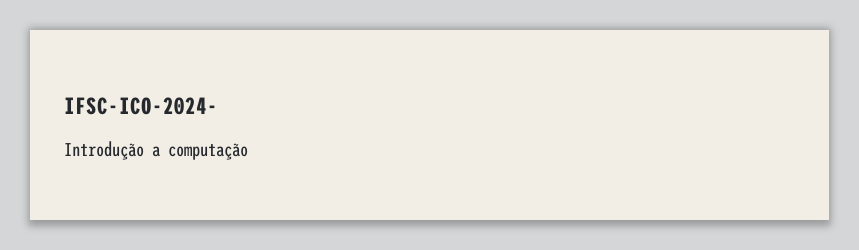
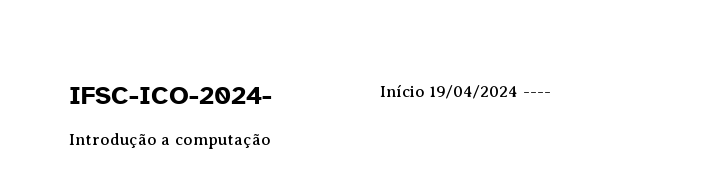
(248, 151) none -> [380,84,551,99] // Início 19/04/2024 ----

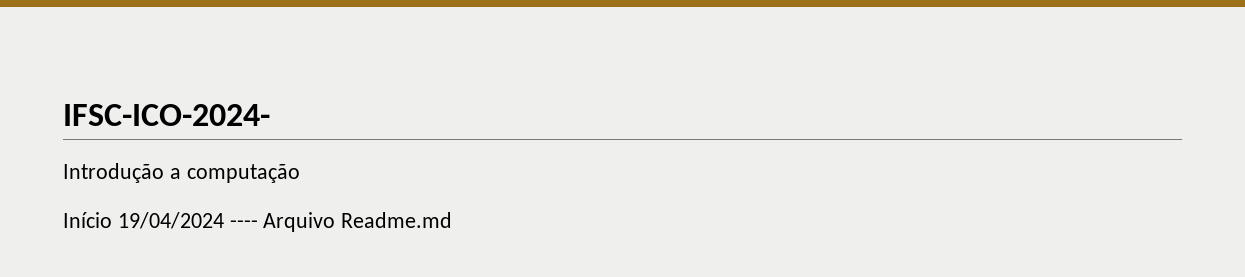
(551, 94) none -> [263,212,453,232] Arquivo Readme.md

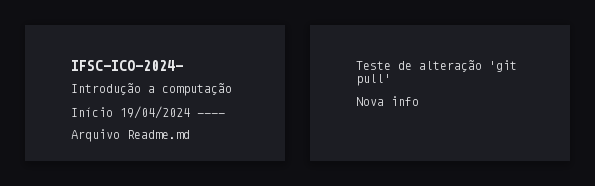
(258, 224) none -> (225, 115) //
(453, 220) none -> [356,60,517,72] [356,74,391,86] [356,96,419,106] // Teste de alteração 'git pull' // Nova info

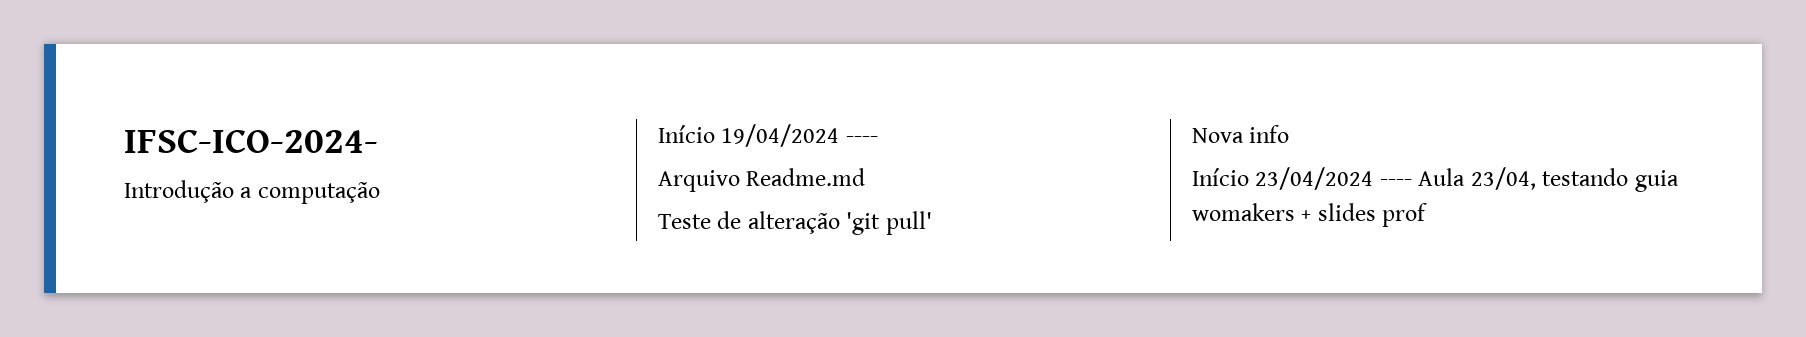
(419, 101) none -> [1192,167,1679,192] [1192,203,1428,227] // Início 23/04/2024 ---- Aula 23/04, testando guia womakers + slides prof

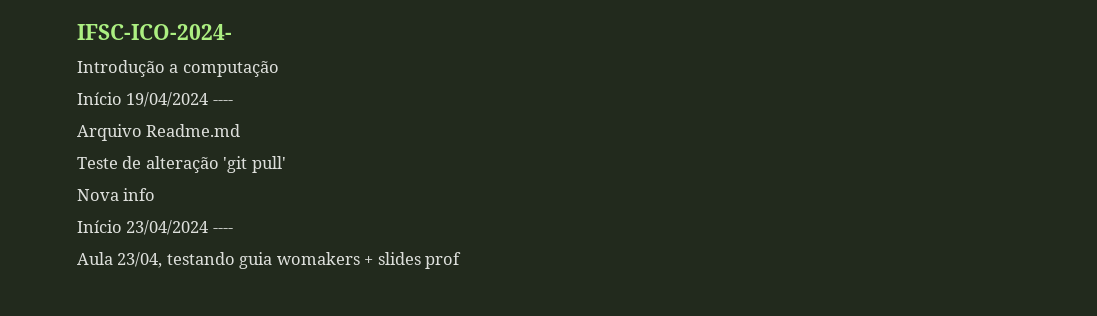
(1412, 182) none -> (233, 230) //

